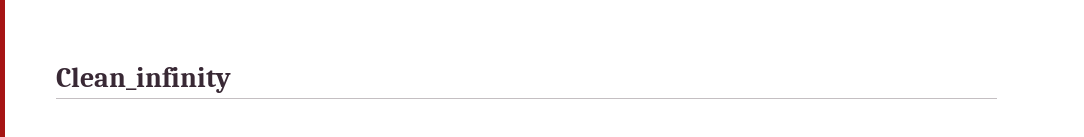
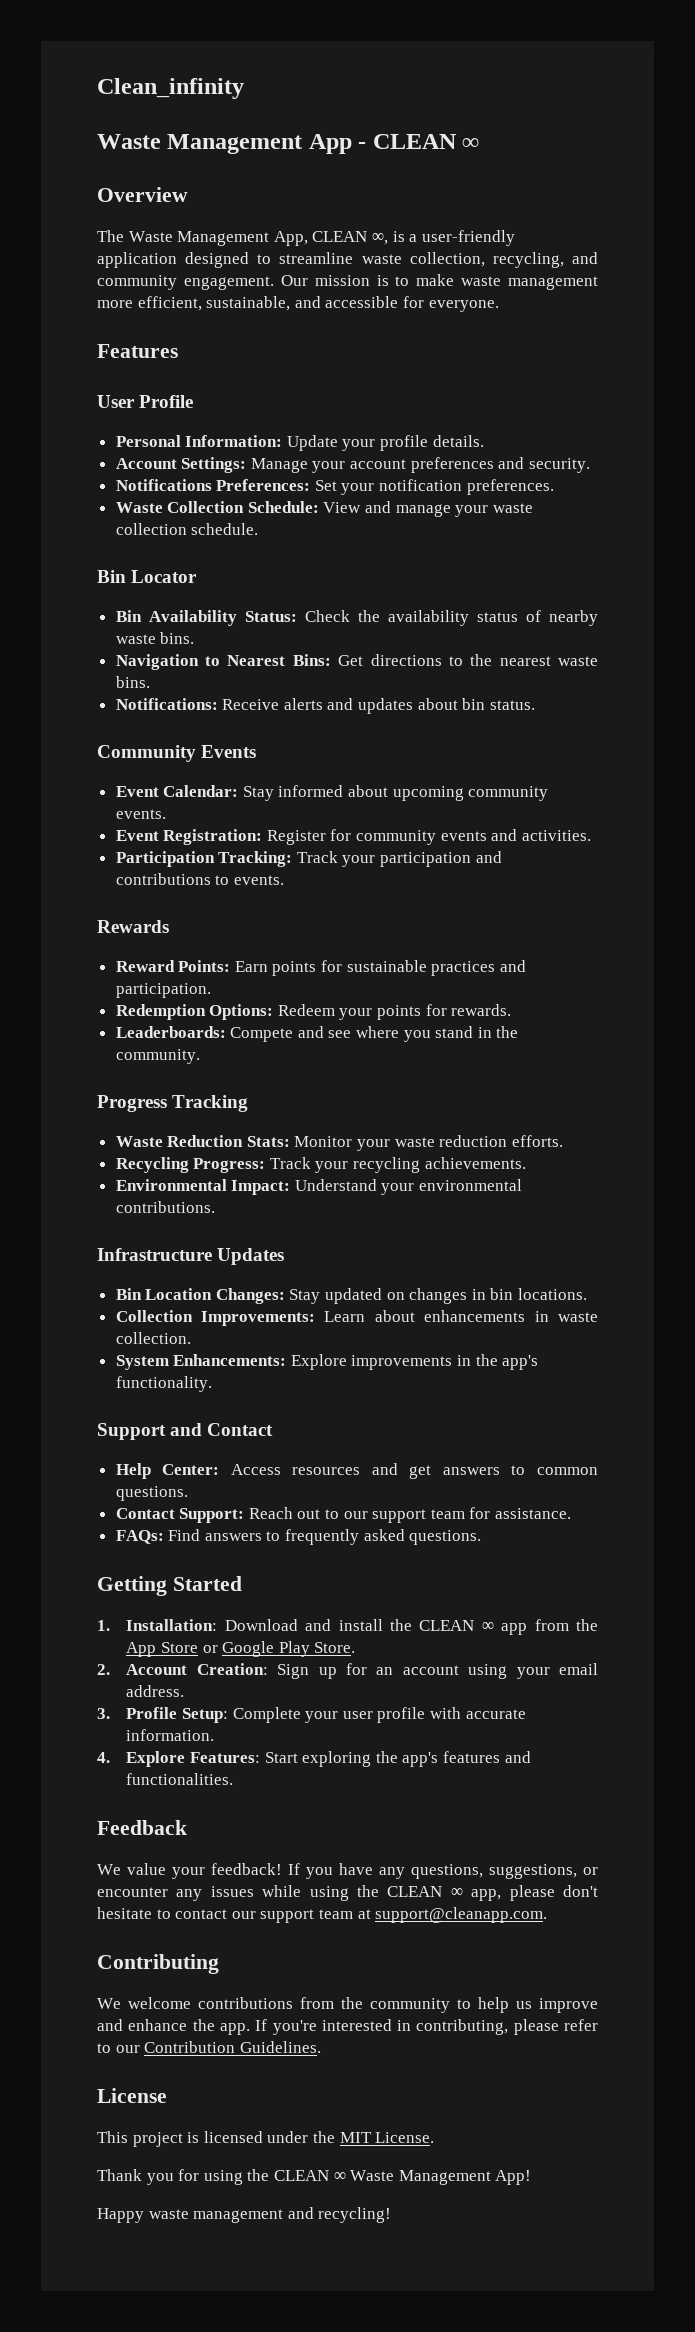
(231, 80) none -> [97,134,480,154] [97,187,188,202] [97,230,515,246] [97,252,599,268] [97,274,598,290] [97,296,499,312] [97,344,178,358] [97,395,194,408] [115,435,484,451] [115,457,590,473] [115,479,554,495] [115,501,533,517] [115,523,259,535] [97,570,198,583] [115,610,599,626] [115,632,195,644] [115,654,598,670] [115,676,150,688] [115,698,535,714] [97,745,257,762] [115,785,549,801] [115,809,166,819] [115,829,591,845] [115,851,502,867] [115,873,284,885] [97,920,169,933] [115,960,526,976] [115,983,211,998] [115,1004,512,1020] [115,1026,519,1042] [115,1049,200,1064] [97,1095,249,1112] [115,1135,563,1151] [115,1157,526,1173] [115,1179,523,1195] [115,1201,215,1213] [97,1248,285,1265] [115,1288,588,1304] [115,1310,598,1326] [115,1332,191,1344] [115,1354,539,1370] [115,1376,212,1392] [97,1423,274,1440] [115,1463,599,1479] [115,1486,188,1501] [115,1507,572,1523] [115,1529,482,1545] [97,1576,242,1596] [97,1619,598,1635] [126,1641,356,1657] [97,1663,598,1679] [126,1685,185,1697] [97,1707,526,1723] [126,1729,215,1741] [97,1751,531,1767] [126,1773,234,1785] [97,1820,187,1835] [97,1863,598,1879] [97,1885,598,1901] [97,1907,548,1923] [97,1954,219,1974] [97,1997,598,2013] [97,2019,598,2035] [97,2041,321,2053] [97,2088,167,2103] [97,2131,435,2147] [97,2169,532,2185] [97,2207,392,2223] // Waste Management App - CLEAN ∞ // Overview // The Waste Management App, CLEAN ∞, is a user-friendly application designed to streamline waste collection, recycling, and community engagement. Our mission is to make waste management more efficient, sustainable, and accessible for everyone. // Features // User Profile // Personal Information: Update your profile details. // Account Settings: Manage your account preferences and security. // Notifications Preferences: Set your notification preferences. // Waste Collection Schedule: View and manage your waste collection schedule. // Bin Locator // Bin Availability Status: Check the availability status of nearby waste bins. // Navigation to Nearest Bins: Get directions to the nearest waste bins. // Notifications: Receive alerts and updates about bin status. // Community Events // Event Calendar: Stay informed about upcoming community events. // Event Registration: Register for community events and activities. // Participation Tracking: Track your participation and contributions to events. // Rewards // Reward Points: Earn points for sustainable practices and participation. // Redemption Options: Redeem your points for rewards. // Leaderboards: Compete and see where you stand in the community. // Progress Tracking // Waste Reduction Stats: Monitor your waste reduction efforts. // Recycling Progress: Track your recycling achievements. // Environmental Impact: Understand your environmental contributions. // Infrastructure Updates // Bin Location Changes: Stay updated on changes in bin locations. // Collection Improvements: Learn about enhancements in waste collection. // System Enhancements: Explore improvements in the app's functionality. // Support and Contact // Help Center: Access resources and get answers to common questions. // Contact Support: Reach out to our support team for assistance. // FAQs: Find answers to frequently asked questions. // Getting Started // 1. Installation: Download and install the CLEAN ∞ app from the App Store or Google Play Store. // 2. Account Creation: Sign up for an account using your email address. // 3. Profile Setup: Complete your user profile with accurate information. // 4. Explore Features: Start exploring the app's features and functionalities. // Feedback // We value your feedback! If you have any questions, suggestions, or encounter any issues while using the CLEAN ∞ app, please don't hesitate to contact our support team at support@cleanapp.com. // Contributing // We welcome contributions from the community to help us improve and enhance the app. If you're interested in contributing, please refer to our Contribution Guidelines. // License // This project is licensed under the MIT License. // Thank you for using the CLEAN ∞ Waste Management App! // Happy waste management and recycling!

